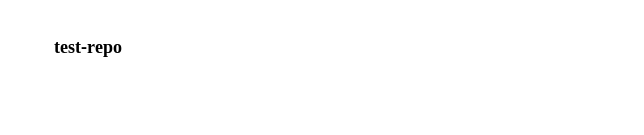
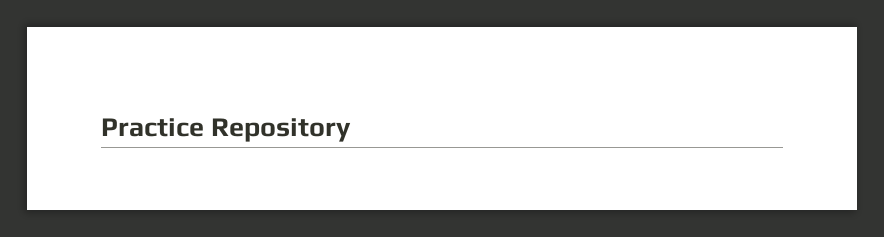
[54,42,122,57] test-repo -> [101,118,352,142] Practice Repository

